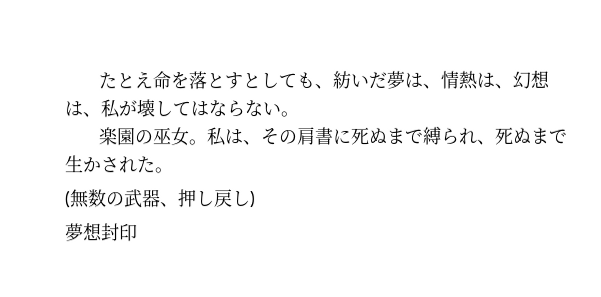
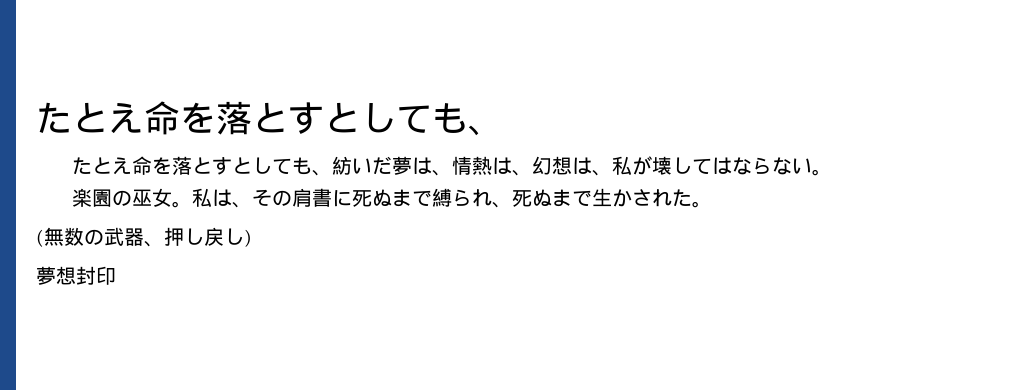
[97,71,333,90] たとえ命を落とすとしても、 -> [36,101,504,136] [72,156,333,176] たとえ命を落とすとしても、 // たとえ命を落とすとしても、

